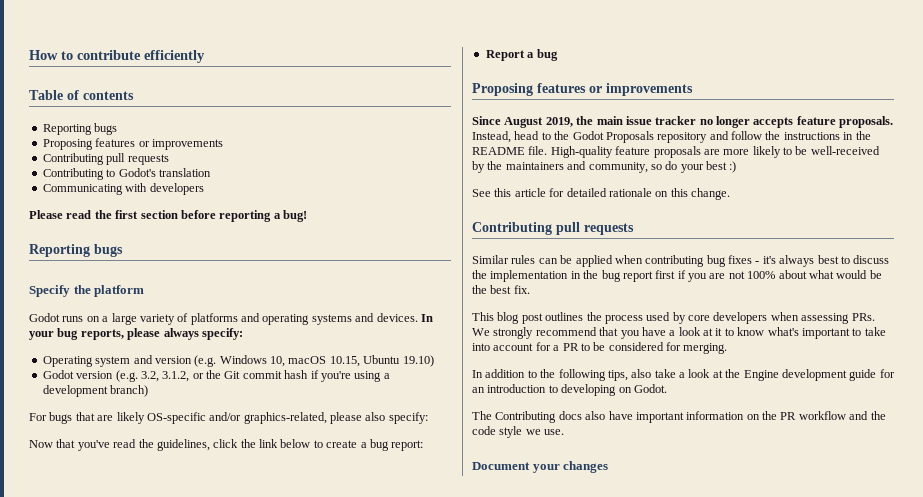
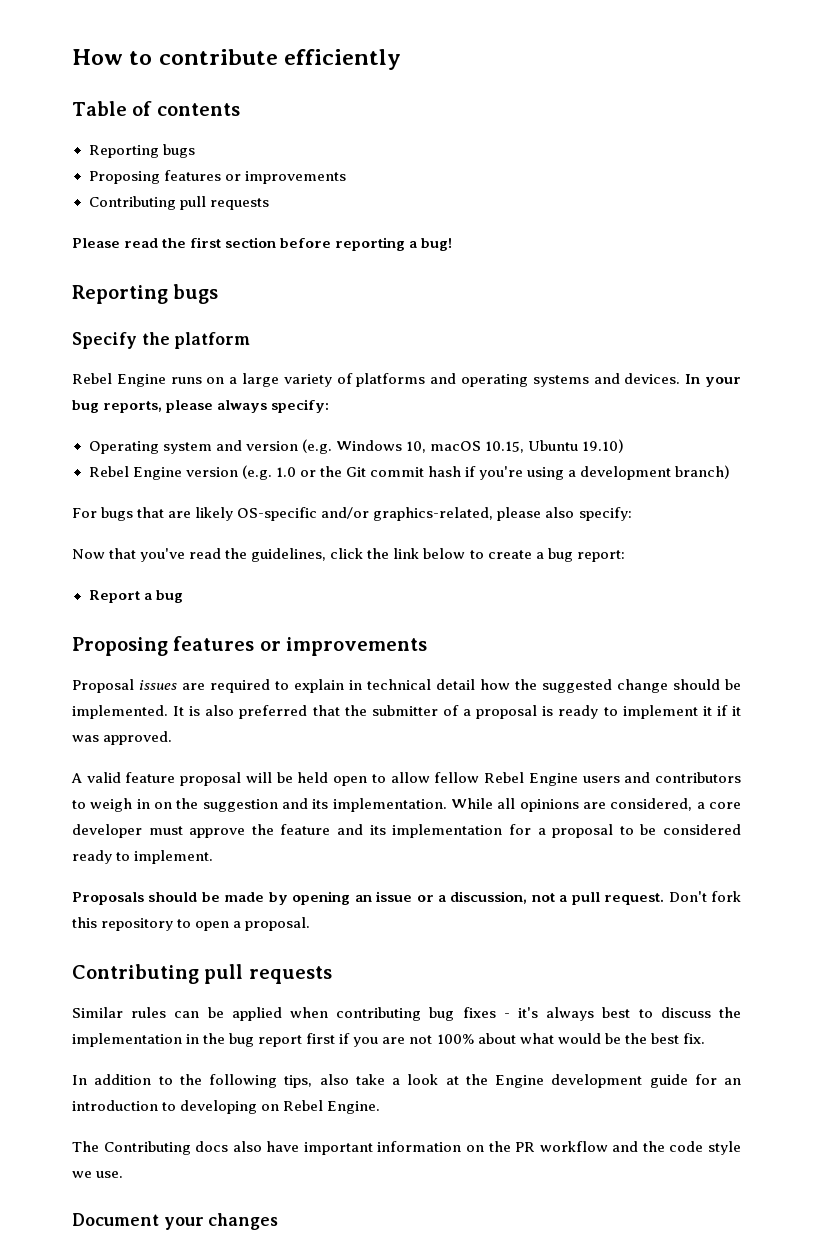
[42,168,211,180] [42,183,204,195] // Contributing to Godot's translation // Communicating with developers -> (269, 204) none
[29,313,60,322] Godot -> [72,373,166,387] Rebel Engine
[42,370,190,382] Godot version (e.g. 3.2, 3.1.2, -> [88,465,296,480] Rebel Engine version (e.g. 1.0
[472,116,894,128] [472,131,871,143] [472,146,880,158] [472,161,737,173] [472,188,730,200] Since August 2019, the main issue tracker no longer accepts feature proposals. Instead, head to the Godot Proposals repository and follow the instructions in the README file. High-quality feature proposals are more likely to be well-received by the maintainers and community, so do your best :) // See this article for detailed rationale on this change. -> [72,679,741,693] [72,705,742,719] [72,731,173,745] [71,772,742,786] [72,798,742,812] [72,824,742,838] [72,850,214,864] [72,891,741,905] [72,917,311,931] Proposal issues are required to explain in technical detail how the suggested change should be implemented. It is also preferred that the submitter of a proposal is ready to implement it if it was approved. // A valid feature proposal will be held open to allow fellow Rebel Engine users and contributors to weigh in on the suggestion and its implementation. While all opinions are considered, a core developer must approve the feature and its implementation for a proposal to be considered ready to implement. // Proposals should be made by opening an issue or a discussion, not a pull request. Don't fork this repository to open a proposal.
[472,312,875,324] [472,327,886,339] [472,342,728,354] // This blog post outlines the process used by core developers when assessing PRs. We strongly recommend that you have a look at it to know what's important to take into account for a PR to be considered for merging. -> (705, 1038) none
[633,384,667,393] Godot. -> [283,1100,381,1114] Rebel Engine.

